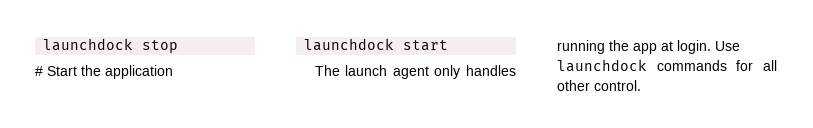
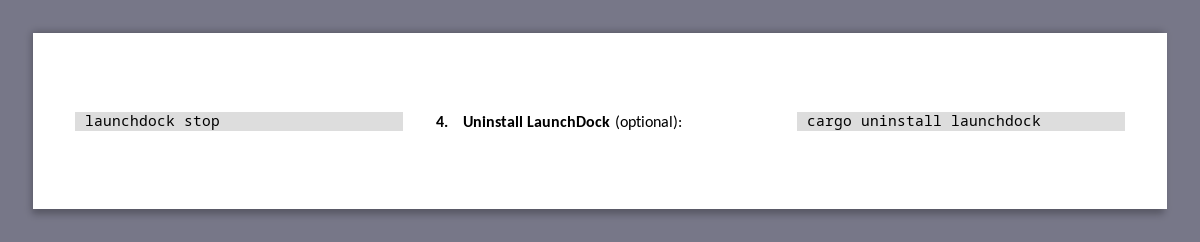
[35,65,173,79] [304,38,449,51] [314,65,516,79] [557,40,740,54] [557,59,777,72] [557,80,641,91] # Start the application // launchdock start // The launch agent only handles running the app at login. Use launchdock commands for all other control. -> [436,115,682,130] [806,115,1041,130] 4. Uninstall LaunchDock (optional): // cargo uninstall launchdock

